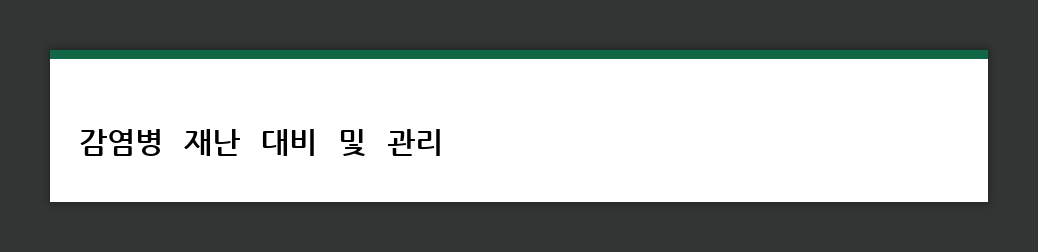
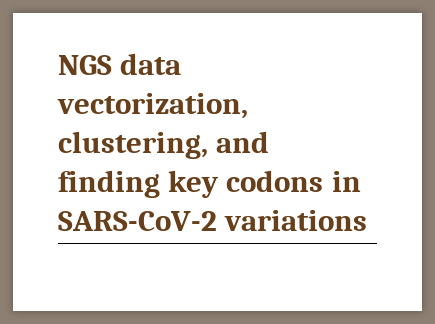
[79,129,443,157] 감염병 재난 대비 및 관리 -> [58,53,182,75] [57,93,248,119] [58,131,270,159] [58,170,361,198] [58,210,368,231] NGS data vectorization, clustering, and finding key codons in SARS-CoV-2 variations

